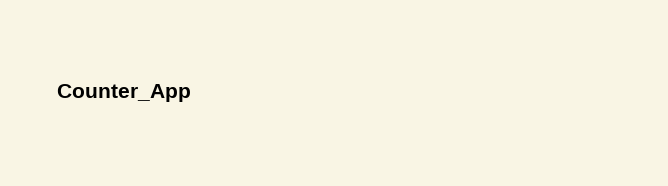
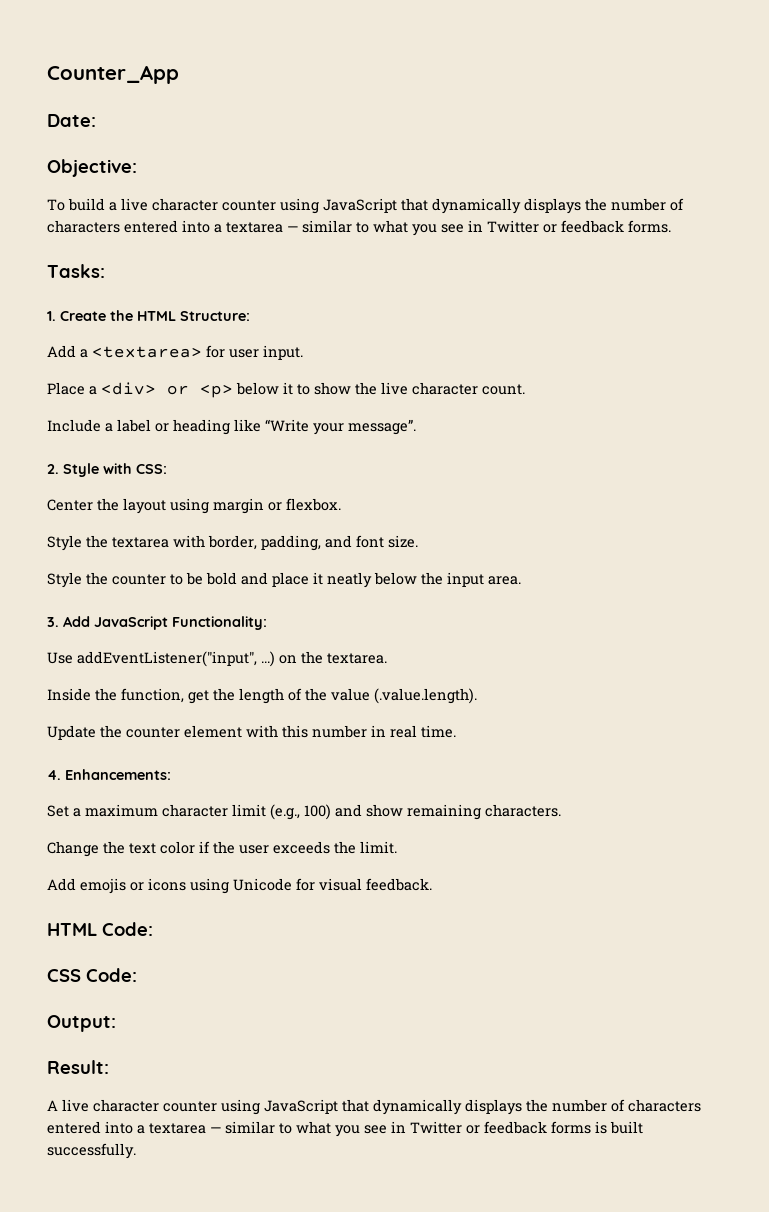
(191, 93) none -> [47,114,96,127] [47,159,137,177] [47,198,684,214] [47,220,671,236] [47,264,105,278] [47,310,250,321] [47,345,303,360] [47,382,525,398] [47,419,416,435] [47,463,167,477] [47,498,341,514] [47,535,418,551] [47,572,521,588] [47,616,267,630] [47,651,387,667] [47,688,477,704] [47,725,456,740] [47,769,171,780] [47,804,561,820] [47,841,397,857] [47,878,432,894] [47,922,153,936] [47,968,137,982] [47,1015,116,1032] [47,1060,109,1074] [47,1099,701,1115] [47,1121,643,1137] [47,1143,136,1159] // Date: // Objective: // To build a live character counter using JavaScript that dynamically displays the number of characters entered into a textarea — similar to what you see in Twitter or feedback forms. // Tasks: // 1. Create the HTML Structure: // Add a <textarea> for user input. // Place a <div> or <p> below it to show the live character count. // Include a label or heading like “Write your message”. // 2. Style with CSS: // Center the layout using margin or flexbox. // Style the textarea with border, padding, and font size. // Style the counter to be bold and place it neatly below the input area. // 3. Add JavaScript Functionality: // Use addEventListener("input", ...) on the textarea. // Inside the function, get the length of the value (.value.length). // Update the counter element with this number in real time. // 4. Enhancements: // Set a maximum character limit (e.g., 100) and show remaining characters. // Change the text color if the user exceeds the limit. // Add emojis or icons using Unicode for visual feedback. // HTML Code: // CSS Code: // Output: // Result: // A live character counter using JavaScript that dynamically displays the number of characters entered into a textarea — similar to what you see in Twitter or feedback forms is built successfully.

